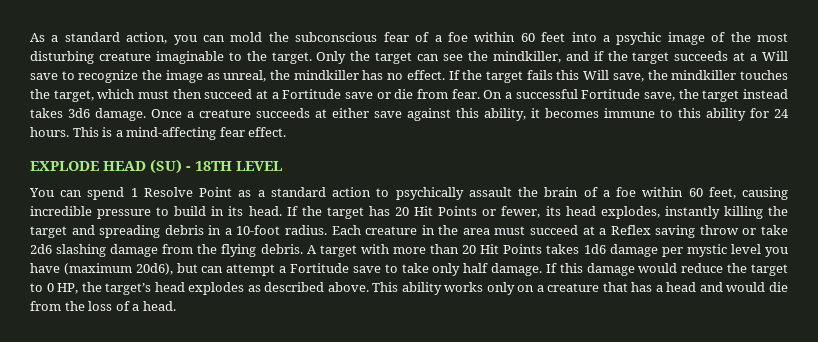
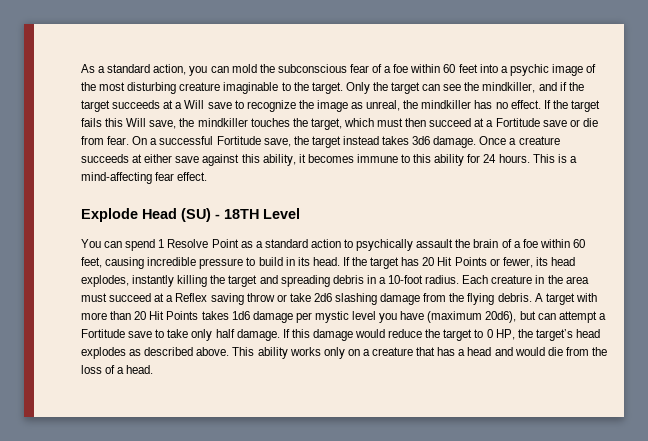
[30,161,146,171] EXPLODE HEAD -> [81,208,177,222] Explode Head
[236,161,282,171] LEVEL -> [263,208,300,219] Level

